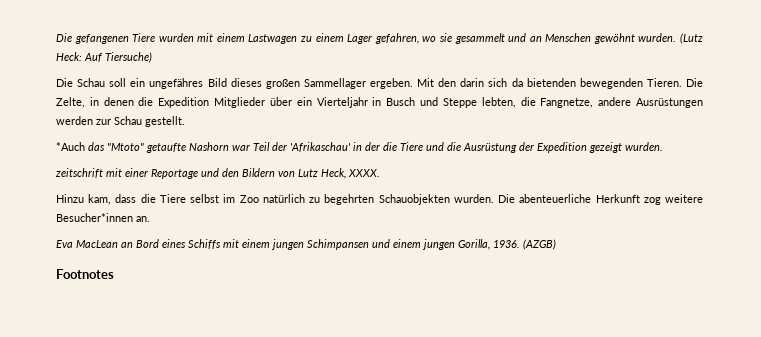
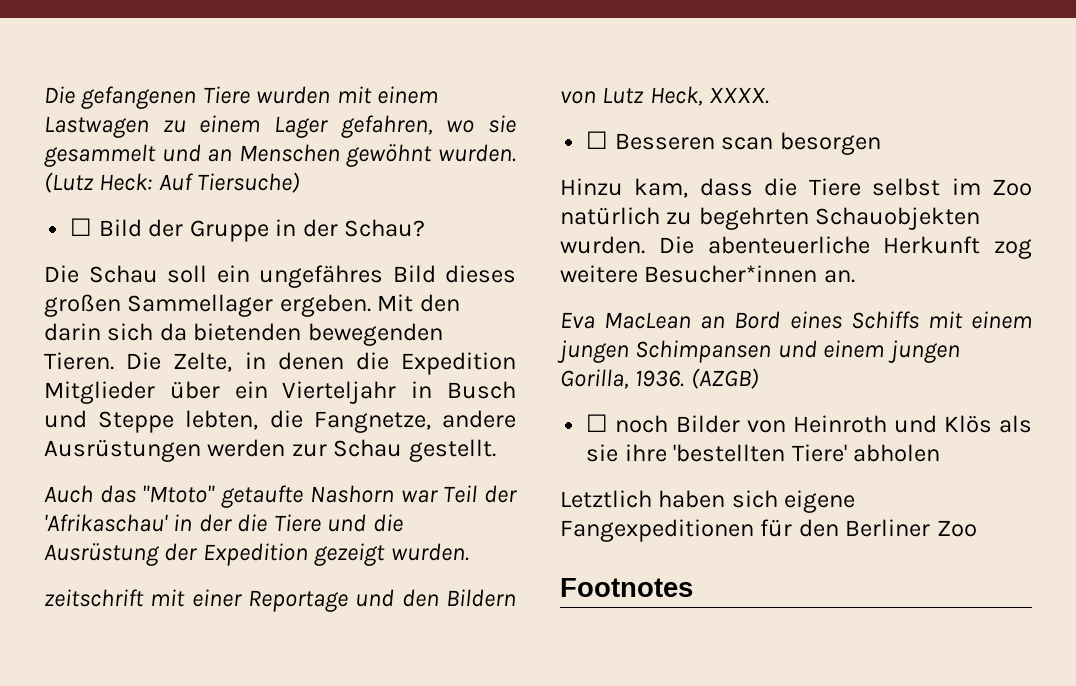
(152, 57) none -> [70,218,426,242] // ☐ Bild der Gruppe in der Schau?
[56,142,85,151] *Auch -> [44,485,93,503] Auch
(380, 173) none -> [586,131,881,155] // ☐ Besseren scan besorgen
(556, 244) none -> [586,414,1032,433] [586,444,941,462] [560,490,856,513] [560,519,977,542] // ☐ noch Bilder von Heinroth und Klös als sie ihre 'bestellten Tiere' abholen // Letztlich haben sich eigene Fangexpeditionen für den Berliner Zoo

